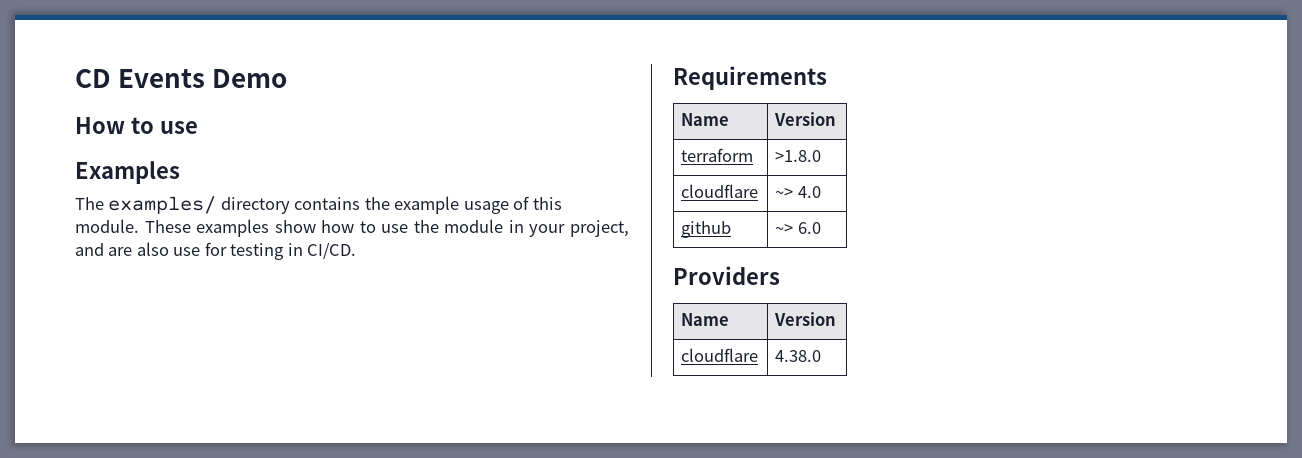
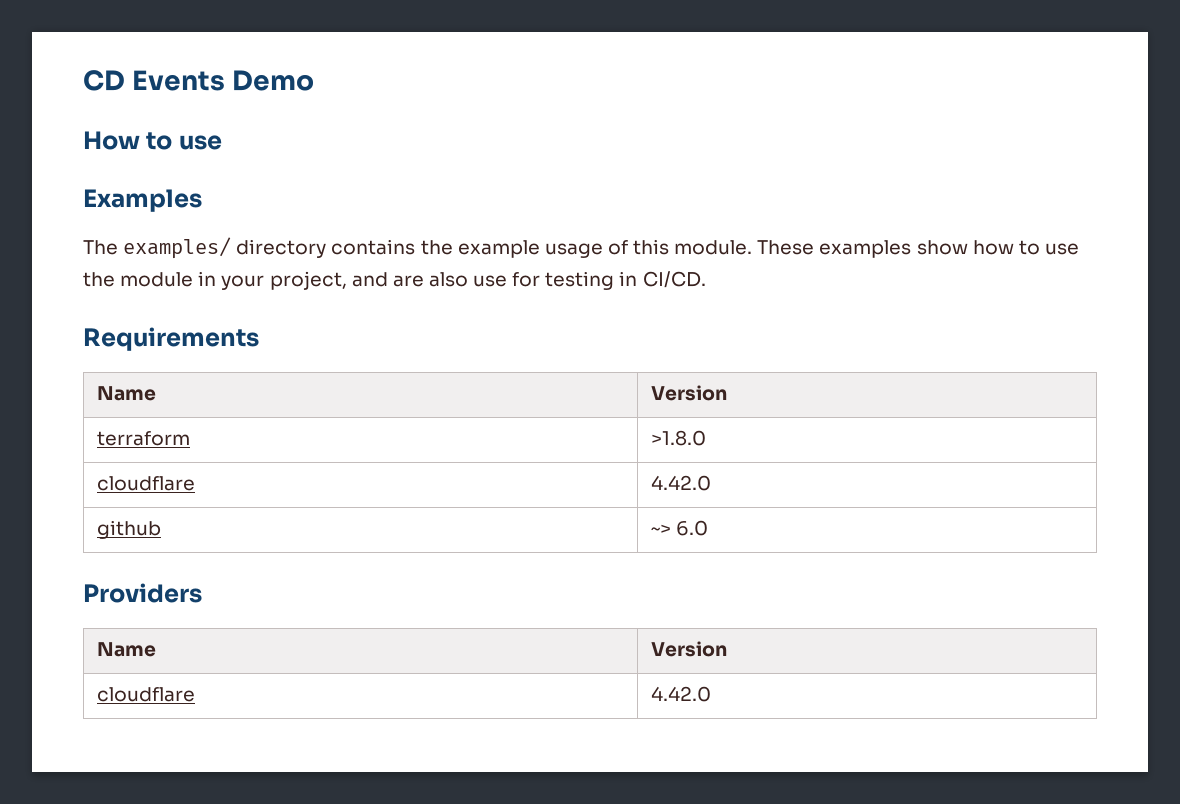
[775,186,821,198] ~> 4.0 -> [650,475,711,491] 4.42.0
[775,350,822,362] 4.38.0 -> [650,686,711,702] 4.42.0

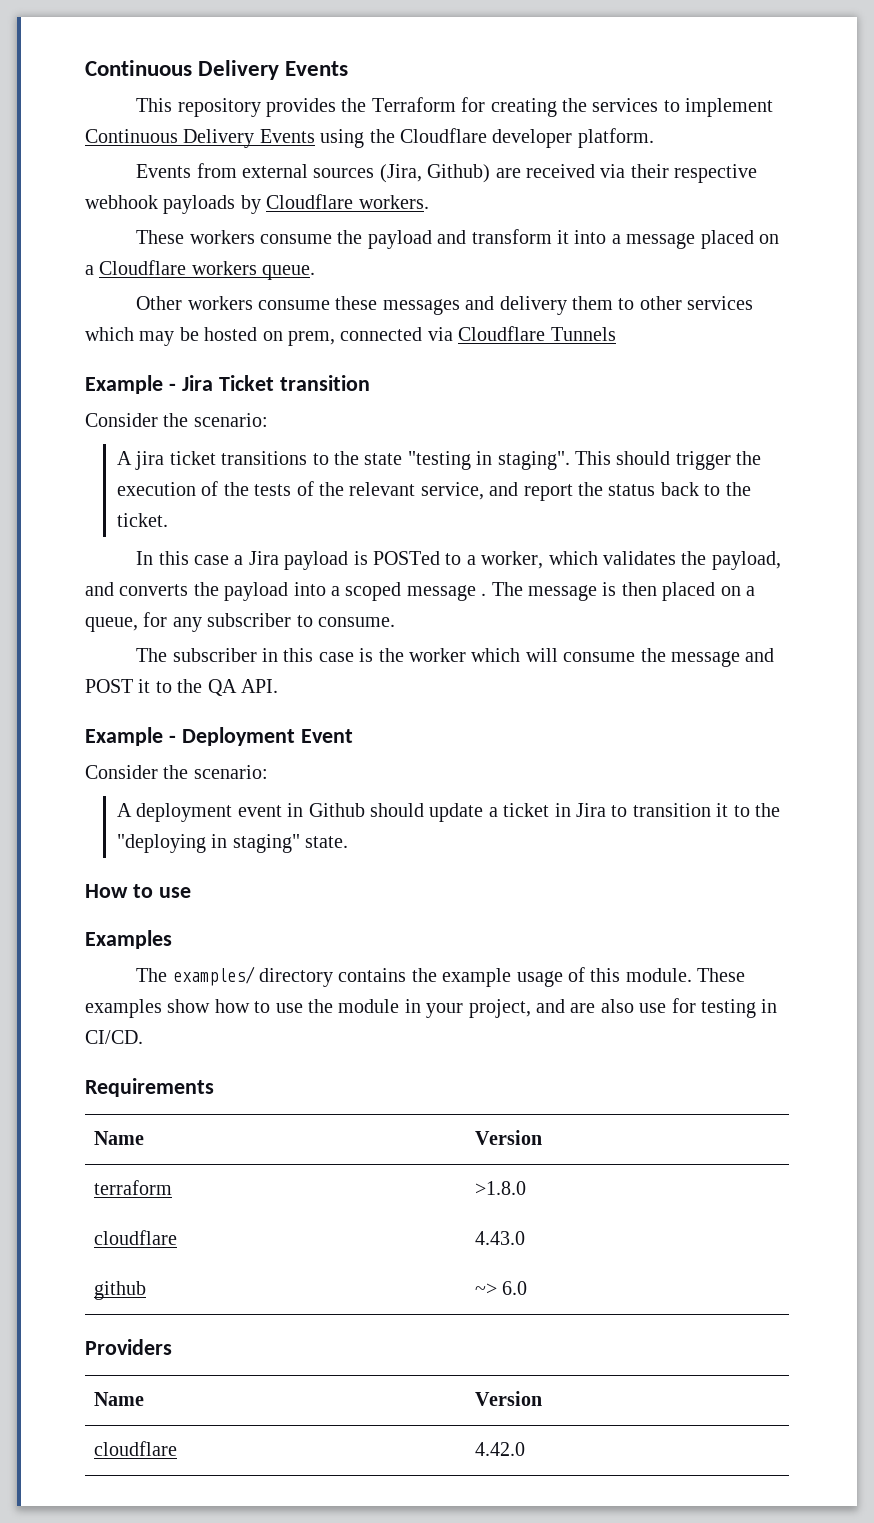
[83,70,315,91] CD Events Demo -> [85,60,349,80] [136,97,774,117] [85,128,654,148] [136,163,758,183] [85,194,429,214] [136,229,779,249] [85,260,316,280] [136,296,754,315] [85,326,616,346] [85,375,370,394] [85,413,268,427] [116,451,762,470] [116,481,751,501] [116,513,168,527] [136,551,781,570] [85,582,755,601] [85,612,395,632] [136,648,775,667] [85,679,278,696] [85,727,353,746] [85,765,268,779] [116,803,780,822] [116,834,349,853] Continuous Delivery Events // This repository provides the Terraform for creating the services to implement Continuous Delivery Events using the Cloudflare developer platform. // Events from external sources (Jira, Github) are received via their respective webhook payloads by Cloudflare workers. // These workers consume the payload and transform it into a message placed on a Cloudflare workers queue. // Other workers consume these messages and delivery them to other services which may be hosted on prem, connected via Cloudflare Tunnels // Example - Jira Ticket transition // Consider the scenario: // A jira ticket transitions to the state "testing in staging". This should trigger the execution of the tests of the relevant service, and report the status back to the ticket. // In this case a Jira payload is POSTed to a worker, which validates the payload, and converts the payload into a scoped message . The message is then placed on a queue, for any subscriber to consume. // The subscriber in this case is the worker which will consume the message and POST it to the QA API. // Example - Deployment Event // Consider the scenario: // A deployment event in Github should update a ticket in Jira to transition it to the "deploying in staging" state.
[650,475,711,491] 4.42.0 -> [474,1231,525,1245] 4.43.0

